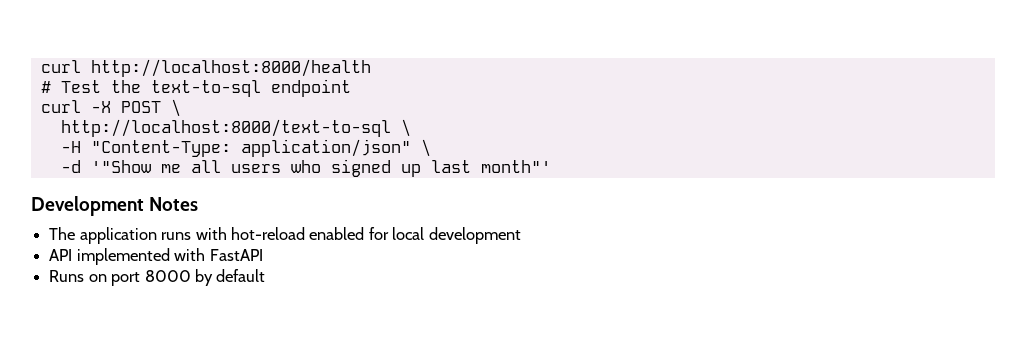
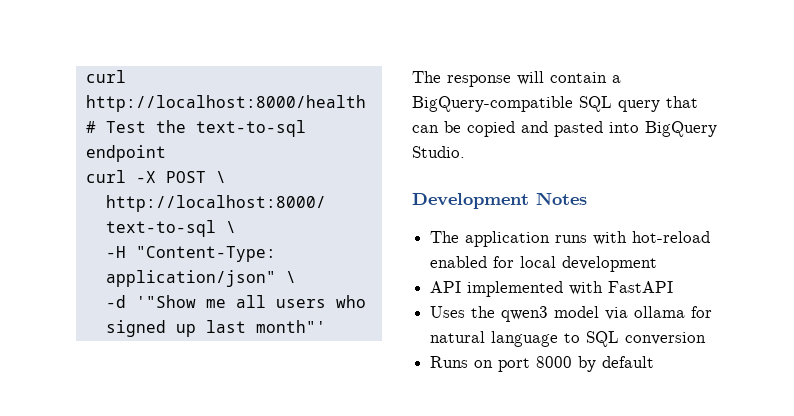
(551, 166) none -> [412,71,621,87] [412,96,698,112] [412,121,717,137] [412,146,465,158] // The response will contain a BigQuery-compatible SQL query that can be copied and pasted into BigQuery Studio.
(263, 255) none -> [430,306,713,322] [430,331,707,347] // Uses the qwen3 model via ollama for natural language to SQL conversion

